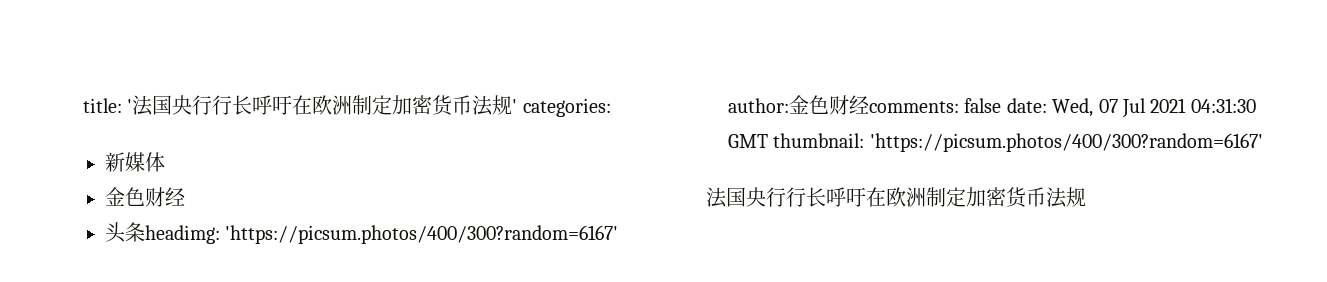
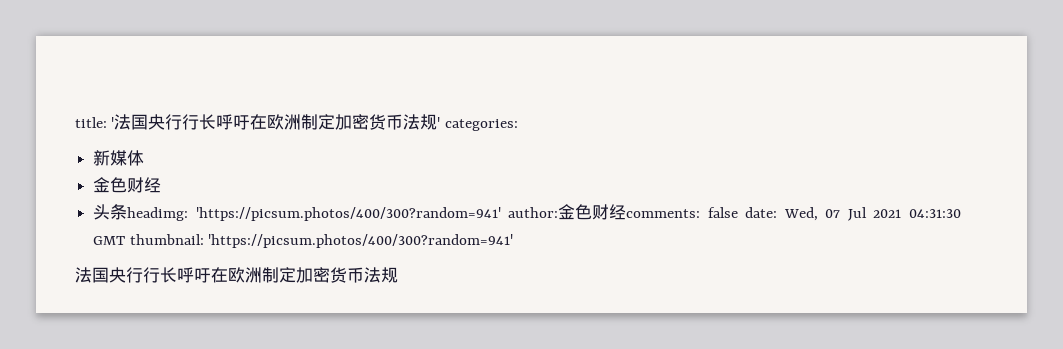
[225,225,619,244] 'https://picsum.photos/400/300?random=6167' -> [195,207,501,221] 'https://picsum.photos/400/300?random=941'
[869,133,1263,152] 'https://picsum.photos/400/300?random=6167' -> [208,234,514,248] 'https://picsum.photos/400/300?random=941'

